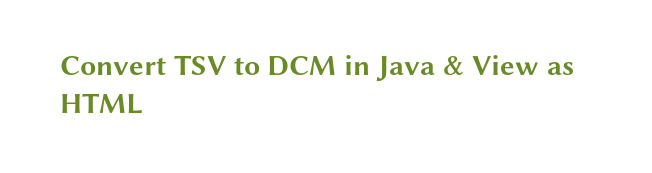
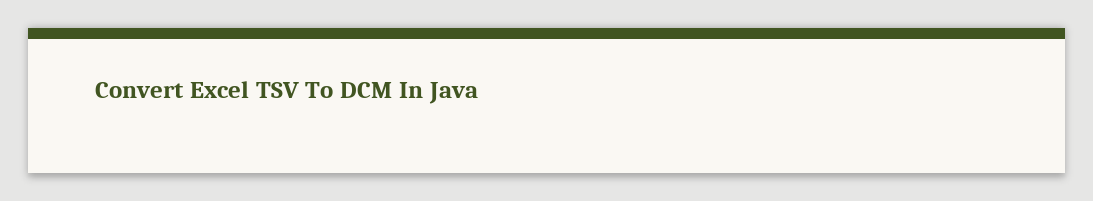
[173,55,574,81] [60,93,143,114] TSV to DCM in Java & View as HTML -> [189,81,478,104] Excel TSV To DCM In Java

